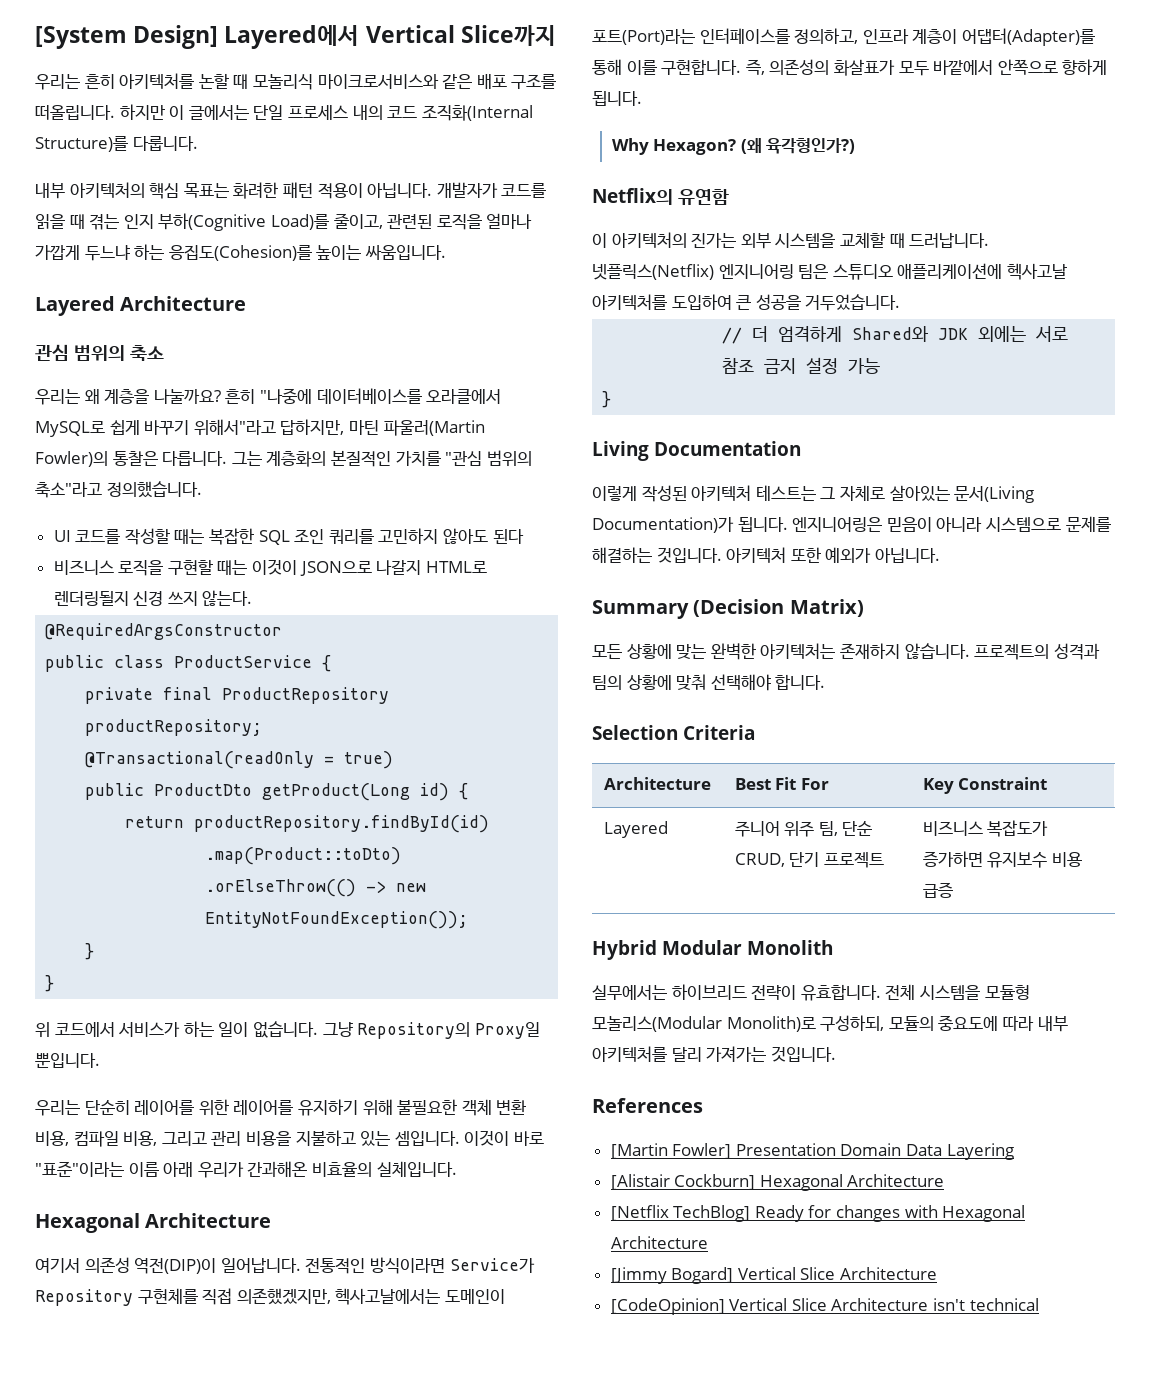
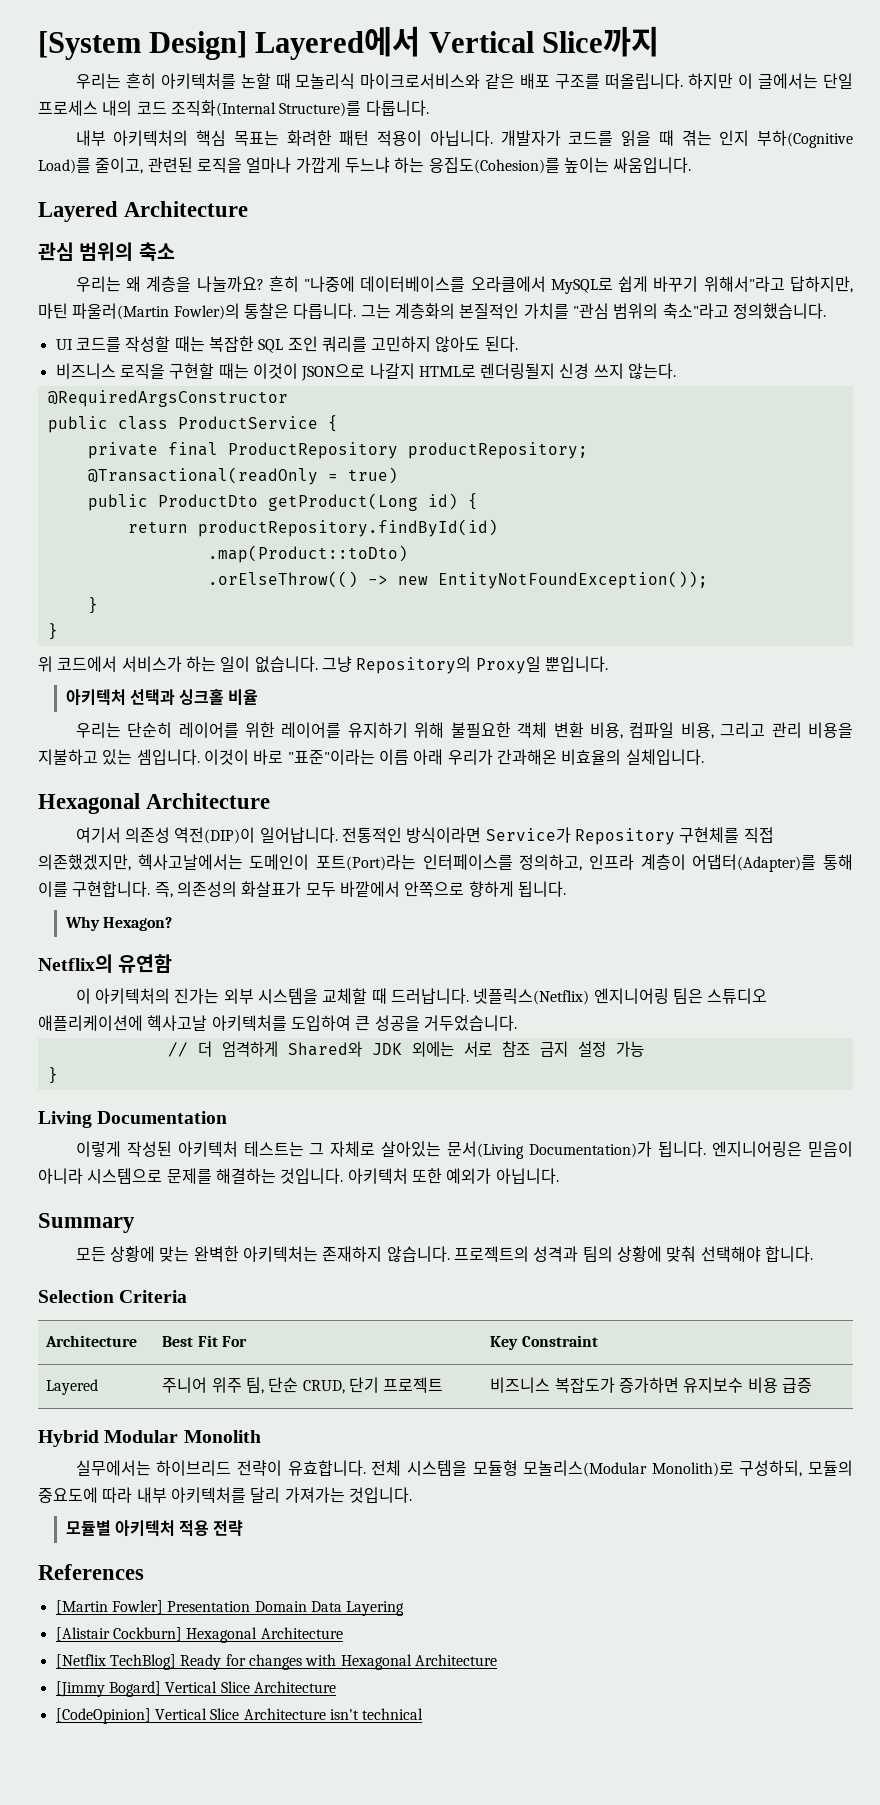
[492,529,524,544] 된다 -> [484,336,518,352] 된다.
(100, 1060) none -> [65,689,259,706] // 아키텍처 선택과 싱크홀 비율
[740,138,856,154] (왜 육각형인가?) -> (172, 924) none
[693,599,864,617] (Decision Matrix) -> (135, 1223) none
(836, 1054) none -> [65,1520,244,1537] // 모듈별 아키텍처 적용 전략

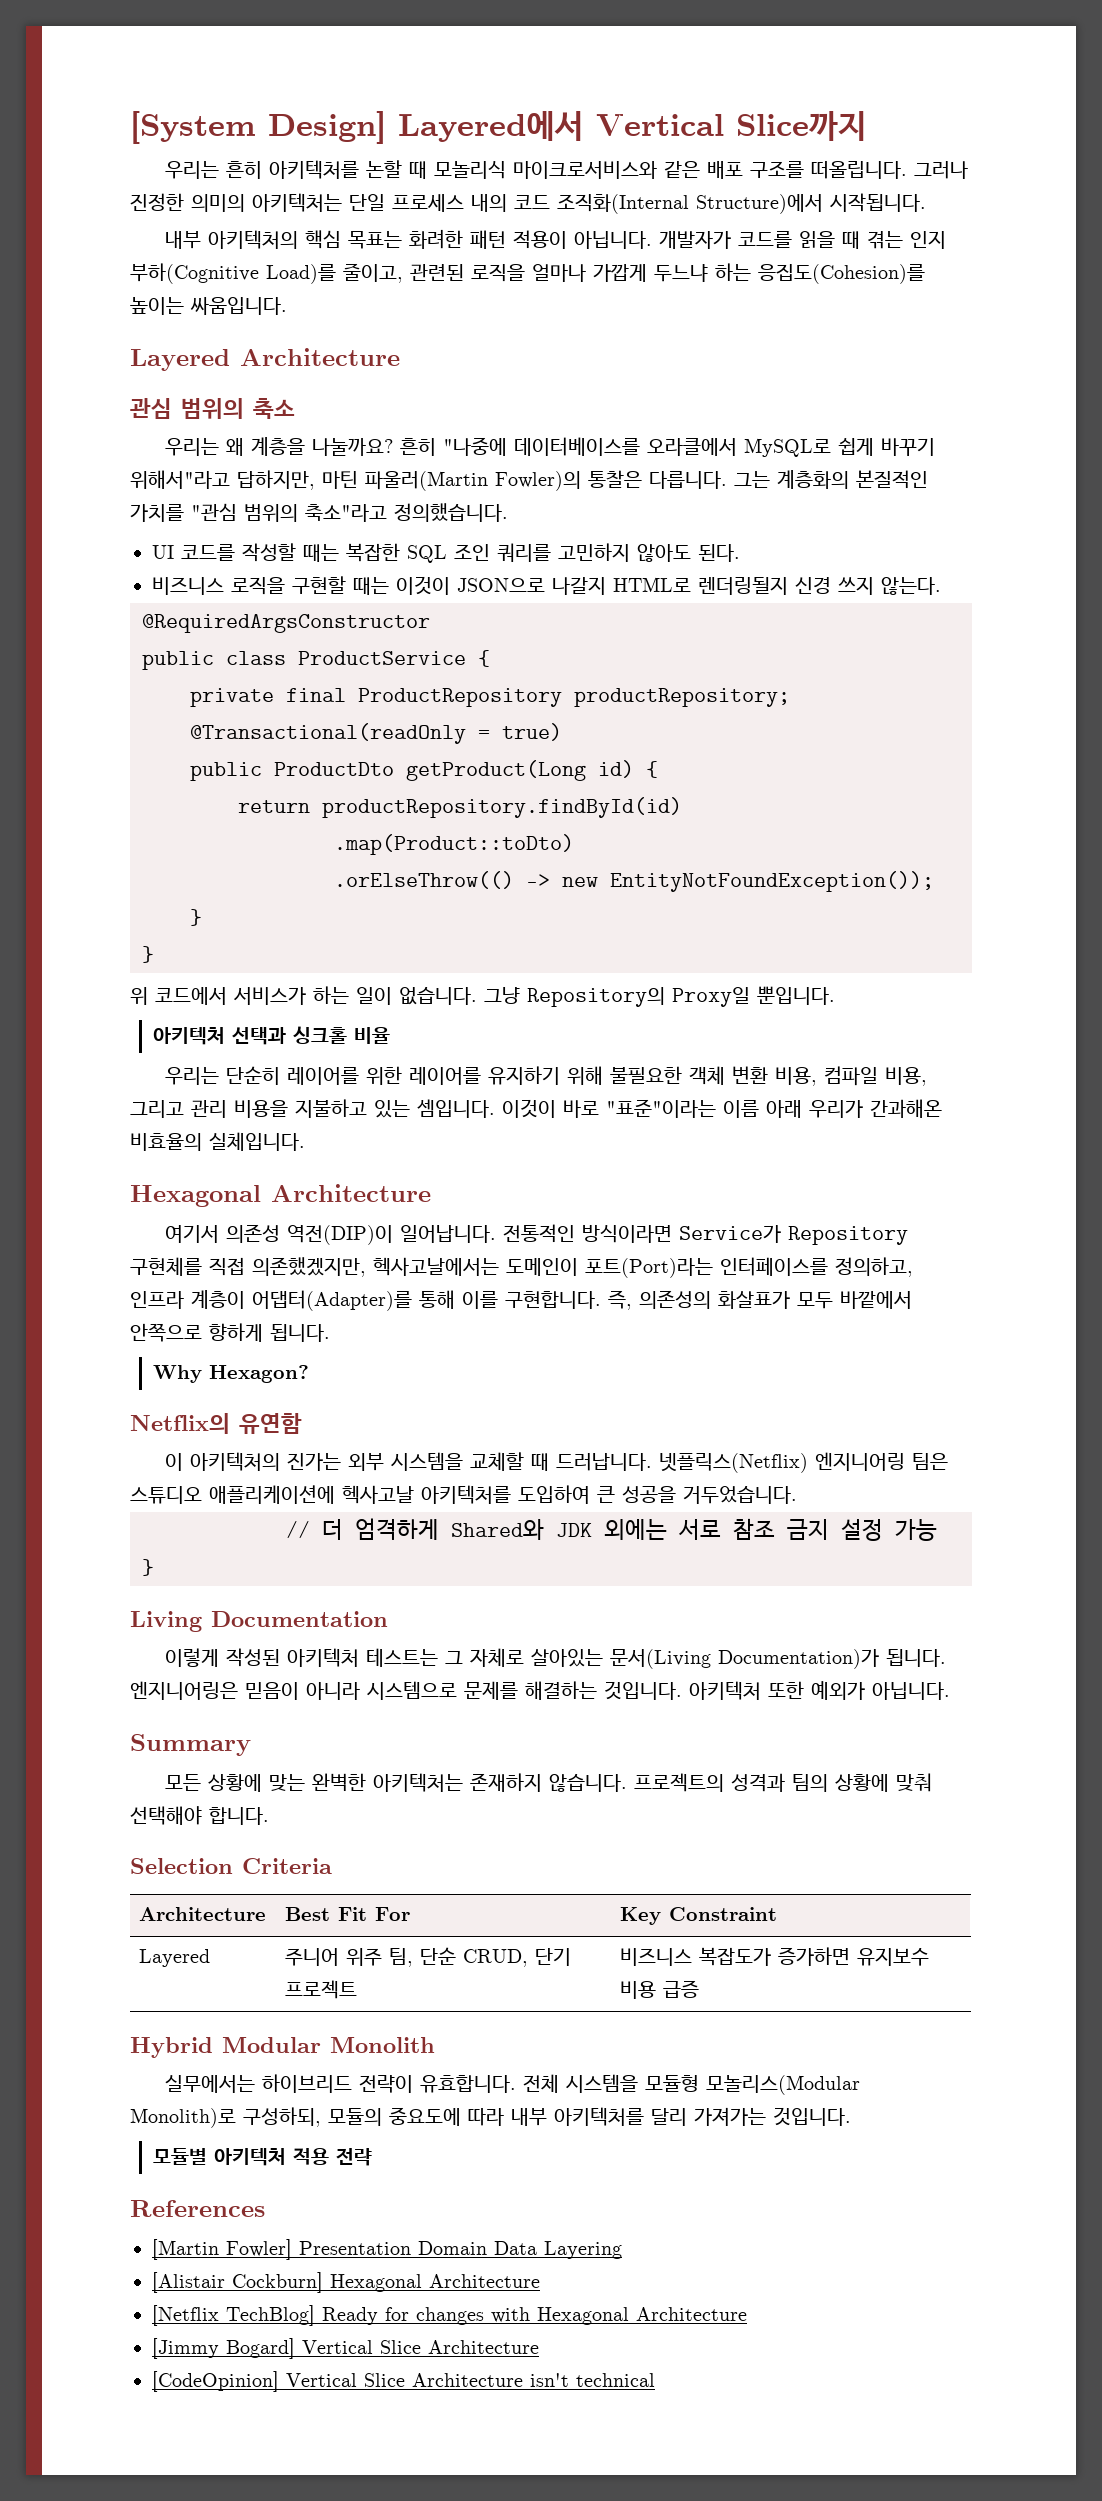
[688,73,819,89] 하지만 이 글에서는 -> [914,161,969,179] [130,193,342,212] 그러나 진정한 의미의 아키텍처는
[279,100,429,117] Structure)를 다룹니다. -> [696,193,926,214] Structure)에서 시작됩니다.

